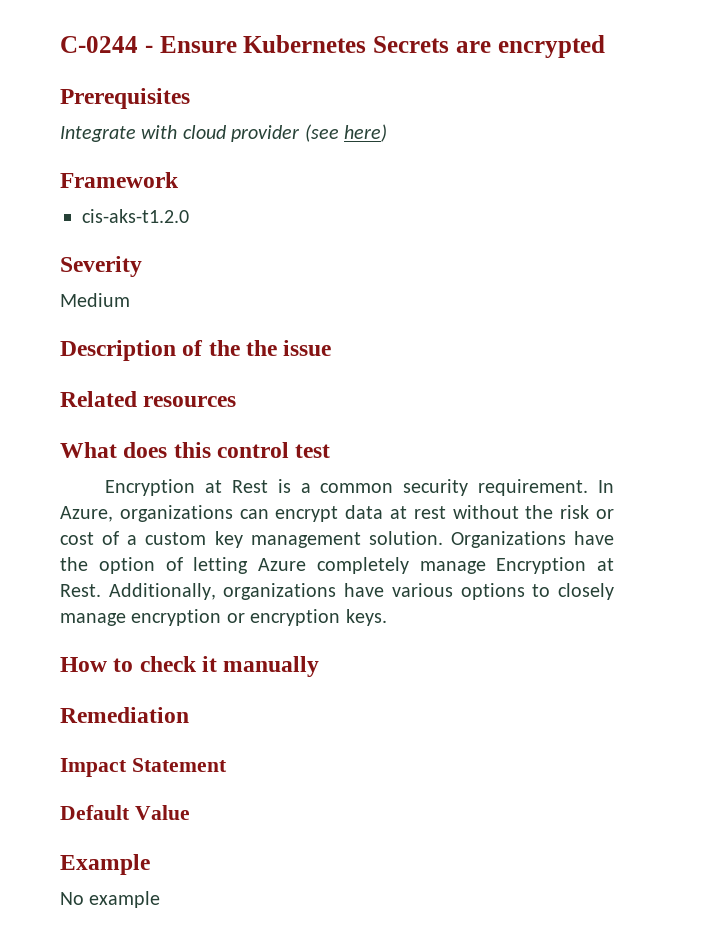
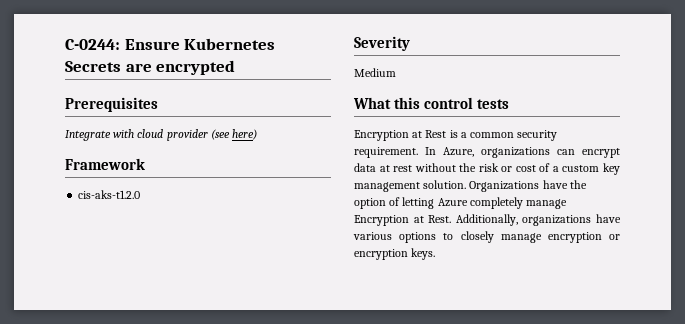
[60,36,153,53] C-0244 - -> [65,39,120,50] C-0244:
[60,340,332,361] [60,391,237,407] // Description of the the issue // Related resources -> (396, 72) none
[123,442,168,458] does -> (391, 103) none
[295,444,331,458] test -> [477,99,510,109] tests
[60,656,320,677] [60,707,189,723] [60,758,227,777] [60,805,190,820] [60,854,150,875] [60,891,161,908] // How to check it manually // Remediation // Impact Statement // Default Value // Example // No example -> (436, 254) none

